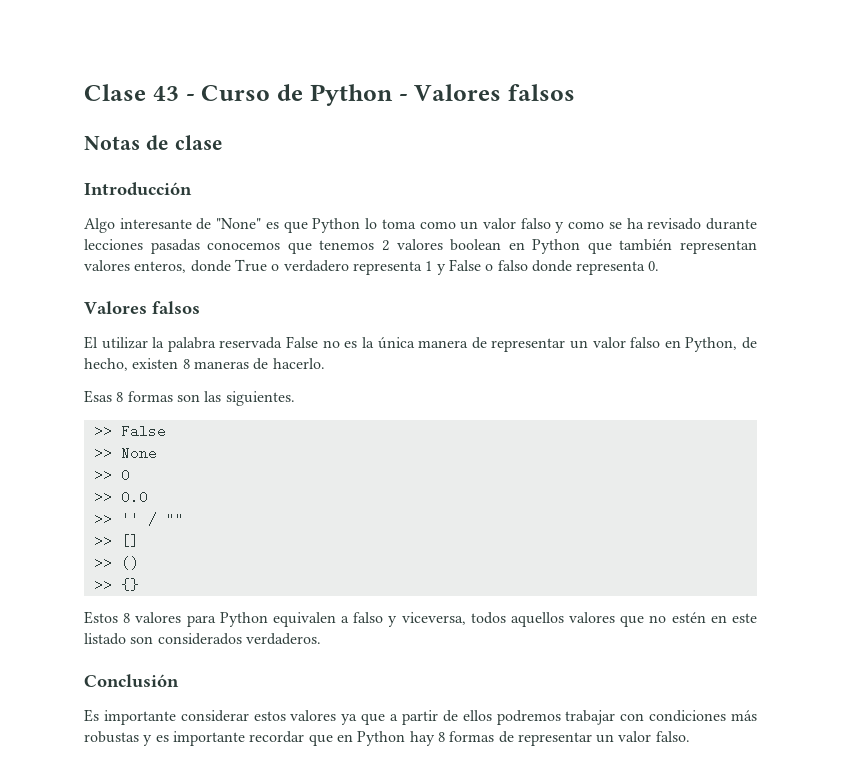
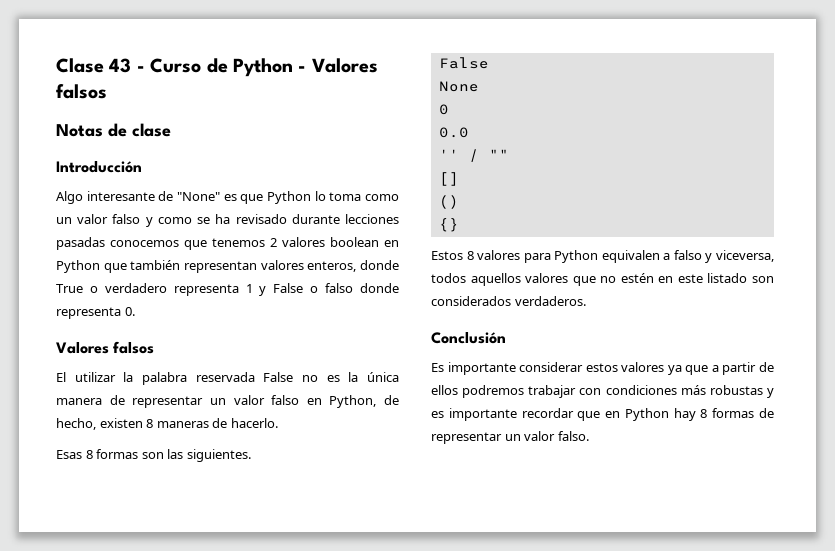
[93,424,112,438] >> -> (251, 455) none
[93,446,112,460] >> -> (489, 63) none
[93,468,112,482] >> -> (479, 86) none
[93,490,112,504] >> -> (449, 109) none
[93,512,112,526] >> -> (469, 132) none
[93,534,112,548] >> -> (509, 154) none
[93,556,112,570] >> -> (459, 179) none
[93,578,112,592] >> -> (459, 202) none

